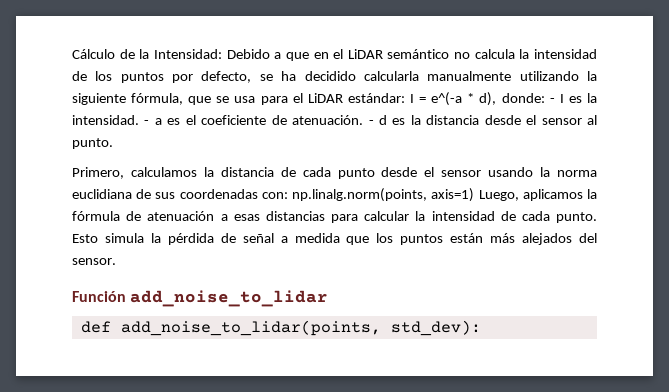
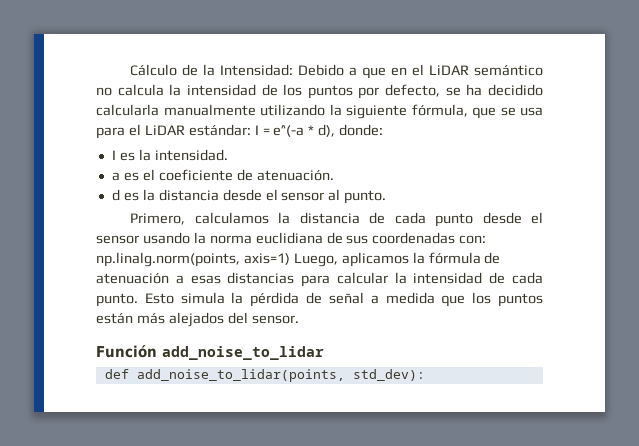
[549,98,555,103] - -> (384, 130) //
[144,120,150,125] - -> (228, 155) //
[368,120,374,125] - -> (334, 175) //

